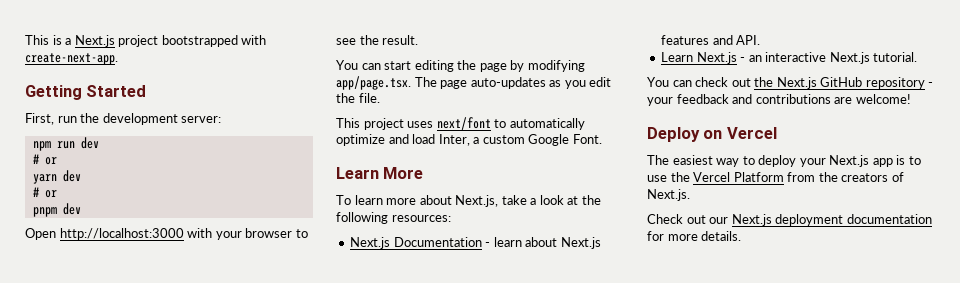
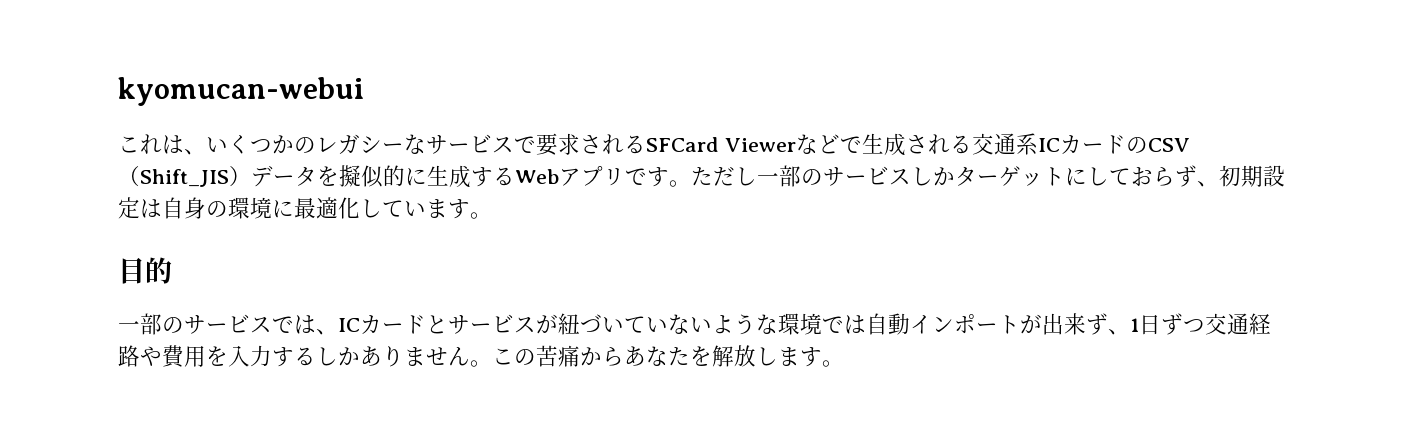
[25,35,267,47] [25,53,118,65] [25,85,147,100] [25,113,222,125] [32,137,99,151] [32,154,57,165] [32,170,81,184] [32,187,57,198] [32,203,81,217] [25,228,308,240] [336,35,419,45] [336,60,585,72] [336,76,612,90] [336,93,380,103] [336,117,585,130] [336,134,602,146] [336,167,424,179] [336,195,601,207] [336,212,451,224] [350,237,601,249] [661,35,761,45] [661,52,918,64] [647,77,934,89] [647,94,911,106] [647,127,777,142] [647,155,921,167] [647,172,904,182] [647,189,690,201] [647,214,932,226] [647,231,742,241] This is a Next.js project bootstrapped with create-next-app. // Getting Started // First, run the development server: // npm run dev // # or // yarn dev // # or // pnpm dev // Open http://localhost:3000 with your browser to see the result. // You can start editing the page by modifying app/page.tsx. The page auto-updates as you edit the file. // This project uses next/font to automatically optimize and load Inter, a custom Google Font. // Learn More // To learn more about Next.js, take a look at the following resources: // Next.js Documentation - learn about Next.js features and API. // Learn Next.js - an interactive Next.js tutorial. // You can check out the Next.js GitHub repository - your feedback and contributions are welcome! // Deploy on Vercel // The easiest way to deploy your Next.js app is to use the Vercel Platform from the creators of Next.js. // Check out our Next.js deployment documentation for more details. -> [118,77,364,106] [118,133,1190,156] [118,165,1285,188] [118,197,492,219] [118,257,172,284] [118,313,1271,335] [118,345,844,368] kyomucan-webui // これは、いくつかのレガシーなサービスで要求されるSFCard Viewerなどで生成される交通系ICカードのCSV（Shift_JIS）データを擬似的に生成するWebアプリです。ただし一部のサービスしかターゲットにしておらず、初期設定は自身の環境に最適化しています。 // 目的 // 一部のサービスでは、ICカードとサービスが紐づいていないような環境では自動インポートが出来ず、1日ずつ交通経路や費用を入力するしかありません。この苦痛からあなたを解放します。

